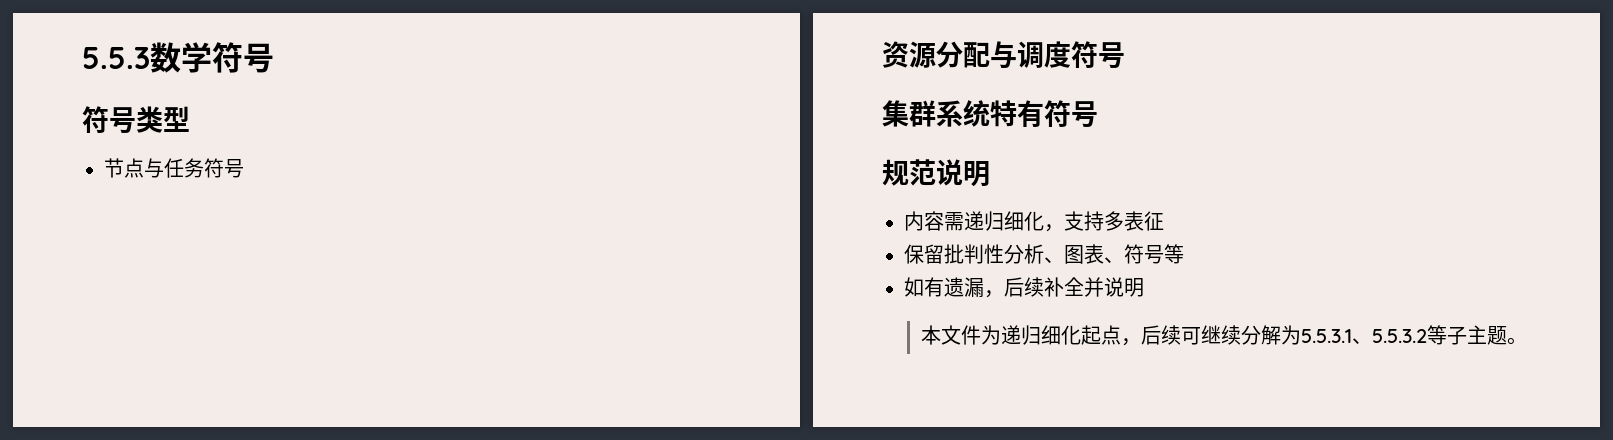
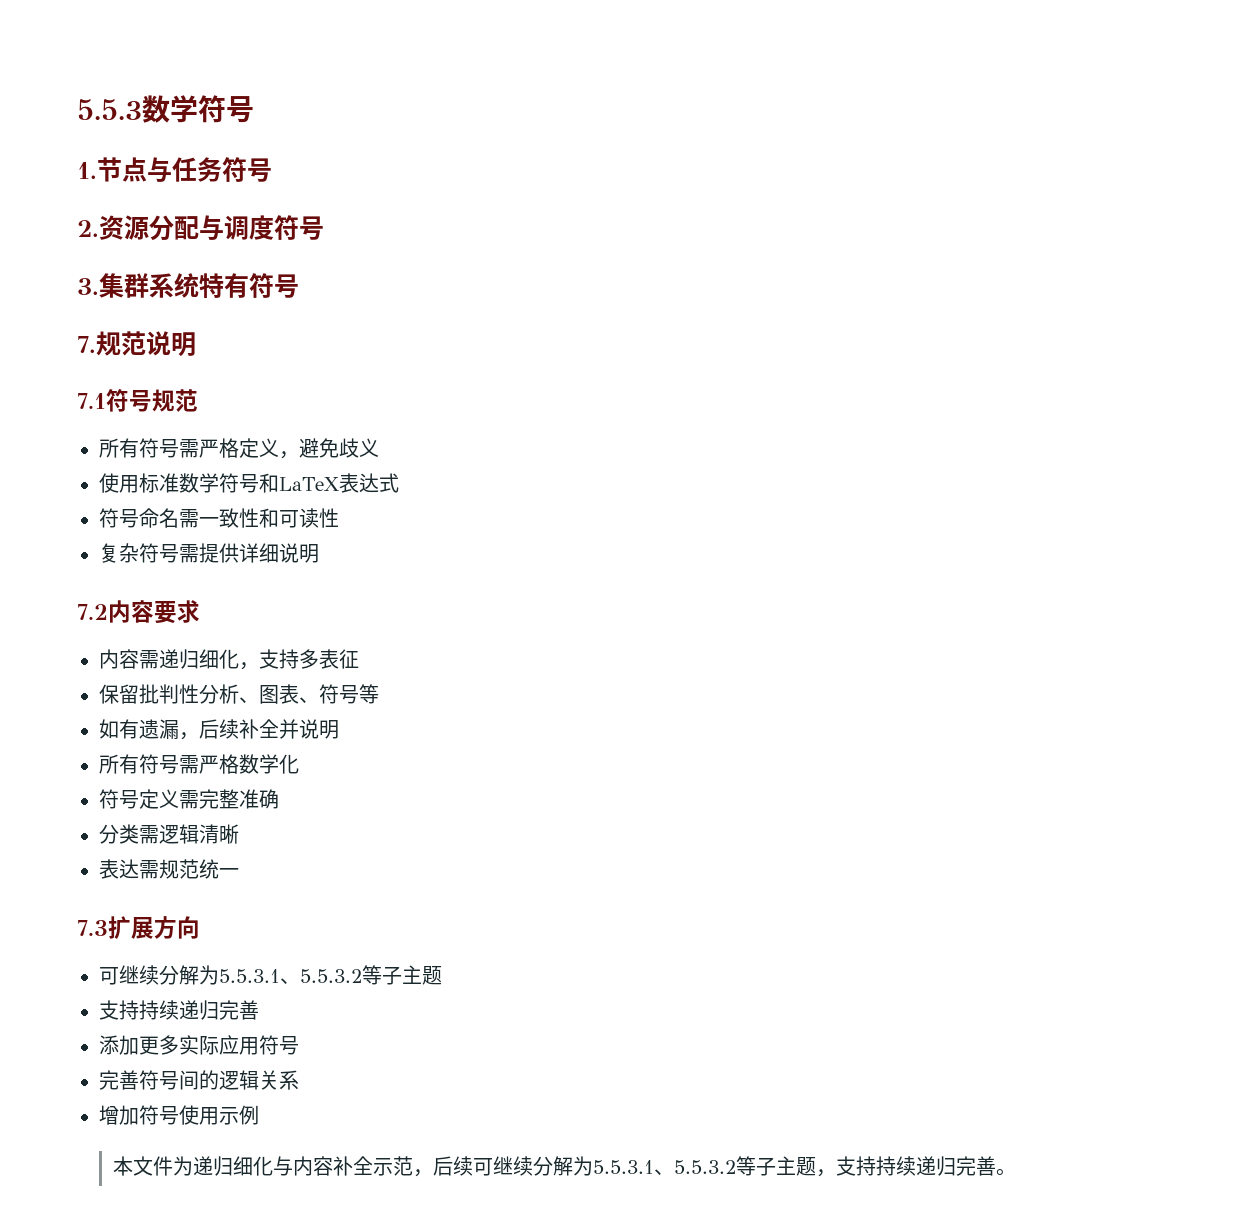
[82,106,190,133] 符号类型 // -> [77,162,97,179] 1.
(244, 168) none -> [77,220,99,237] 2.
(1125, 55) none -> [77,278,99,295] 3.
(1098, 114) none -> [77,336,96,353] 7.
(990, 174) none -> [77,389,198,412] [99,438,379,459] [99,473,399,493] [99,508,339,528] [99,543,319,563] [77,600,200,624] // 7.1符号规范 // 所有符号需严格定义，避免歧义 // 使用标准数学符号和LaTeX表达式 // 符号命名需一致性和可读性 // 复杂符号需提供详细说明 // 7.2内容要求
(1144, 287) none -> [99,754,299,774] [99,789,279,809] [99,824,239,844] [99,859,239,879] [77,916,200,939] [99,965,442,985] [99,1000,259,1020] [99,1035,299,1055] [99,1070,299,1090] [99,1105,259,1125] // 所有符号需严格数学化 // 符号定义需完整准确 // 分类需逻辑清晰 // 表达需规范统一 // 7.3扩展方向 // 可继续分解为5.5.3.1、5.5.3.2等子主题 // 支持持续递归完善 // 添加更多实际应用符号 // 完善符号间的逻辑关系 // 增加符号使用示例
[1081,325,1122,345] 起点 -> [272,1156,413,1176] 与内容补全示范
(1508, 335) none -> [815,1156,996,1177] ，支持持续递归完善

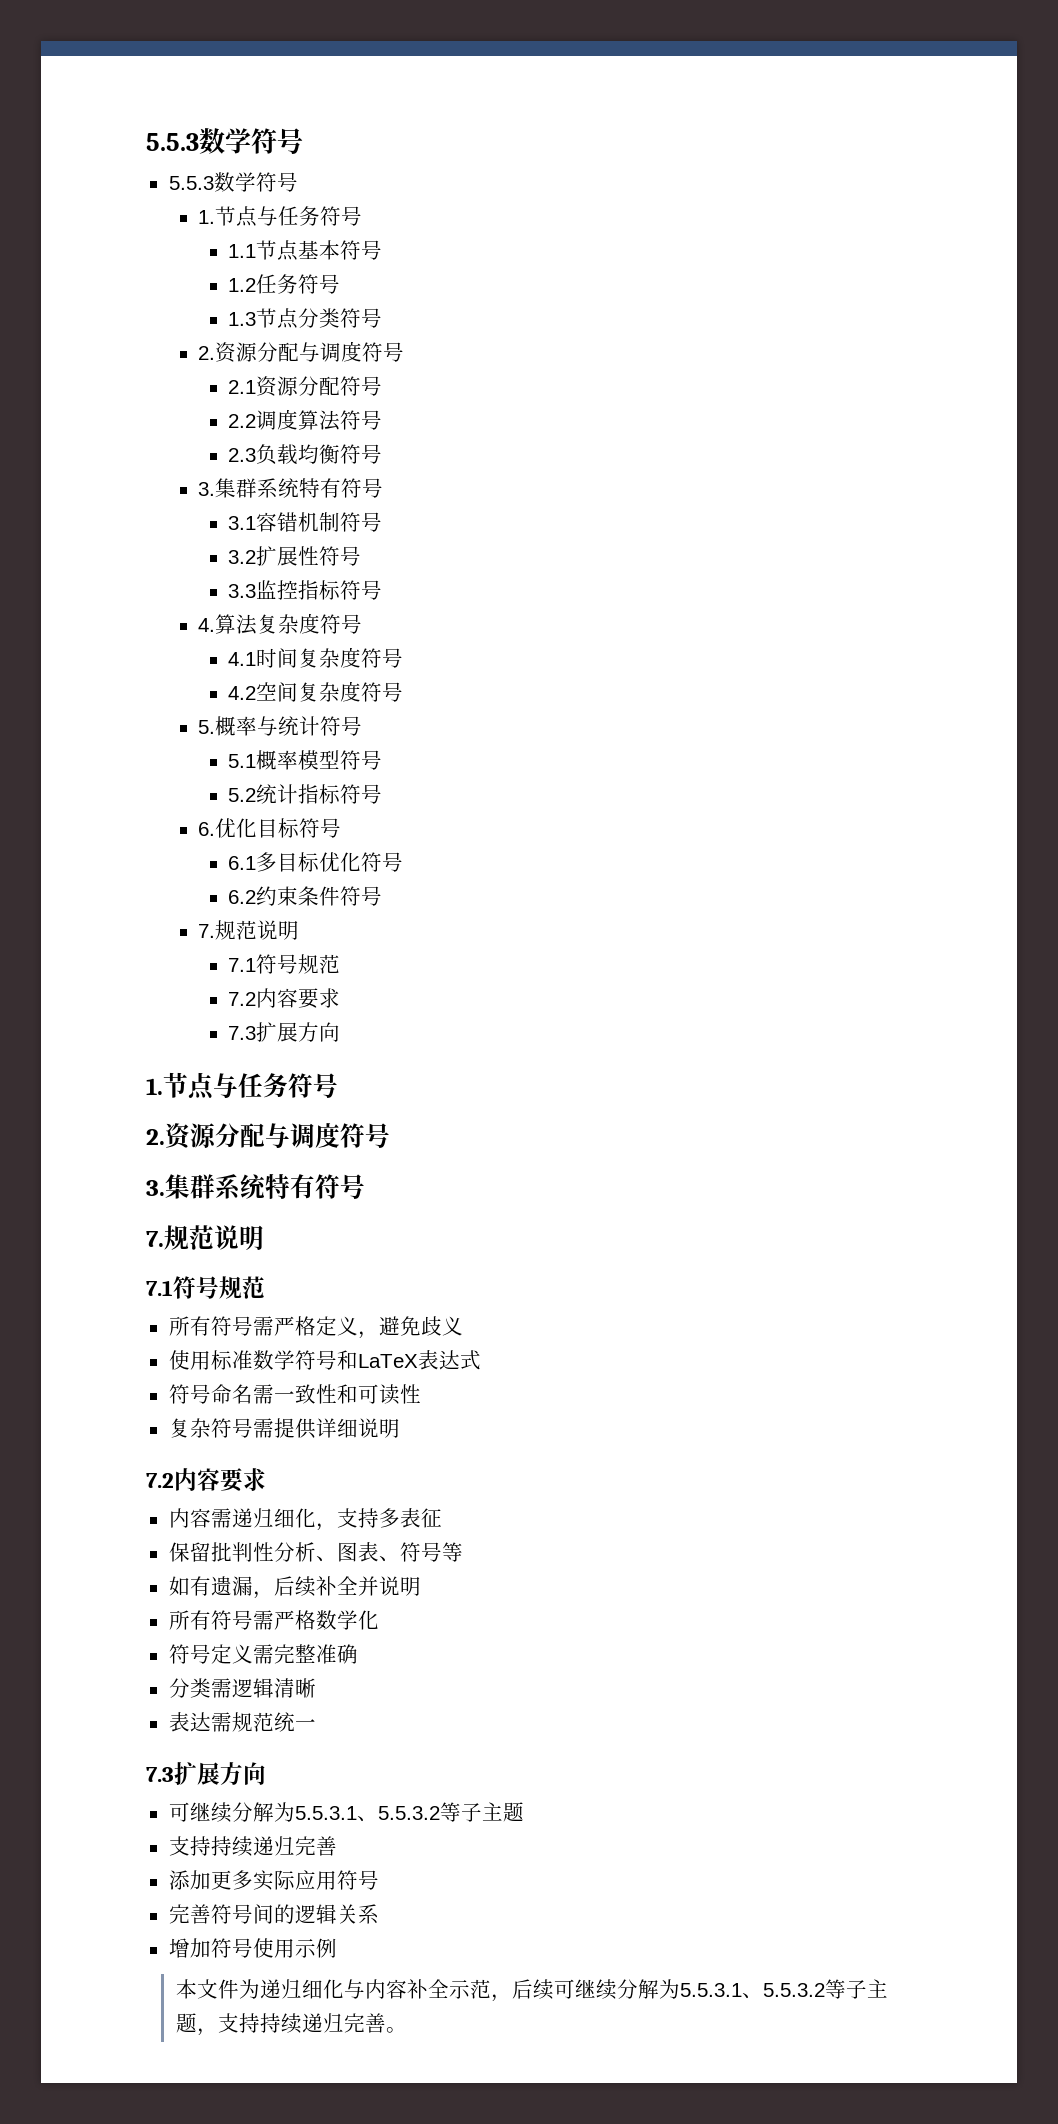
[77,95,254,123] 5.5.3数学符号 -> [146,128,303,154] [168,172,298,192] [198,206,363,227] [227,240,382,261] [227,274,340,294] [227,308,382,329] [198,341,405,363] [227,376,382,397] [227,409,382,431] [227,444,382,465] [198,478,384,498] [227,512,382,532] [227,546,361,566] [227,580,382,600] [198,613,363,635] [227,647,403,668] [227,681,403,702] [198,716,363,736] [227,750,382,770] [227,784,382,804] [198,818,342,838] [227,852,403,872] [227,886,382,906] [198,920,300,940] [227,954,340,974] [227,988,340,1009] [227,1022,340,1042] 5.5.3数学符号 // 5.5.3数学符号 // 1.节点与任务符号 // 1.1节点基本符号 // 1.2任务符号 // 1.3节点分类符号 // 2.资源分配与调度符号 // 2.1资源分配符号 // 2.2调度算法符号 // 2.3负载均衡符号 // 3.集群系统特有符号 // 3.1容错机制符号 // 3.2扩展性符号 // 3.3监控指标符号 // 4.算法复杂度符号 // 4.1时间复杂度符号 // 4.2空间复杂度符号 // 5.概率与统计符号 // 5.1概率模型符号 // 5.2统计指标符号 // 6.优化目标符号 // 6.1多目标优化符号 // 6.2约束条件符号 // 7.规范说明 // 7.1符号规范 // 7.2内容要求 // 7.3扩展方向

